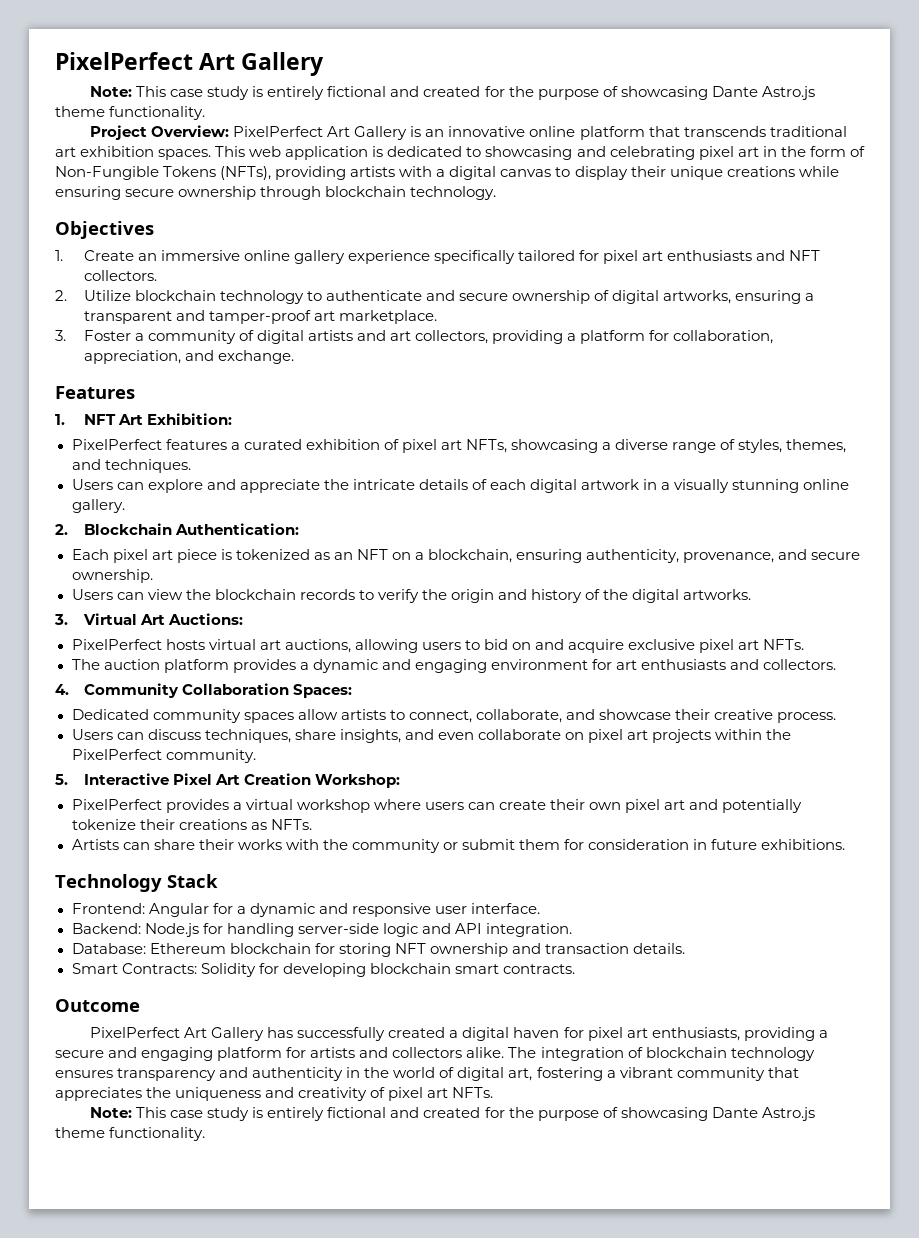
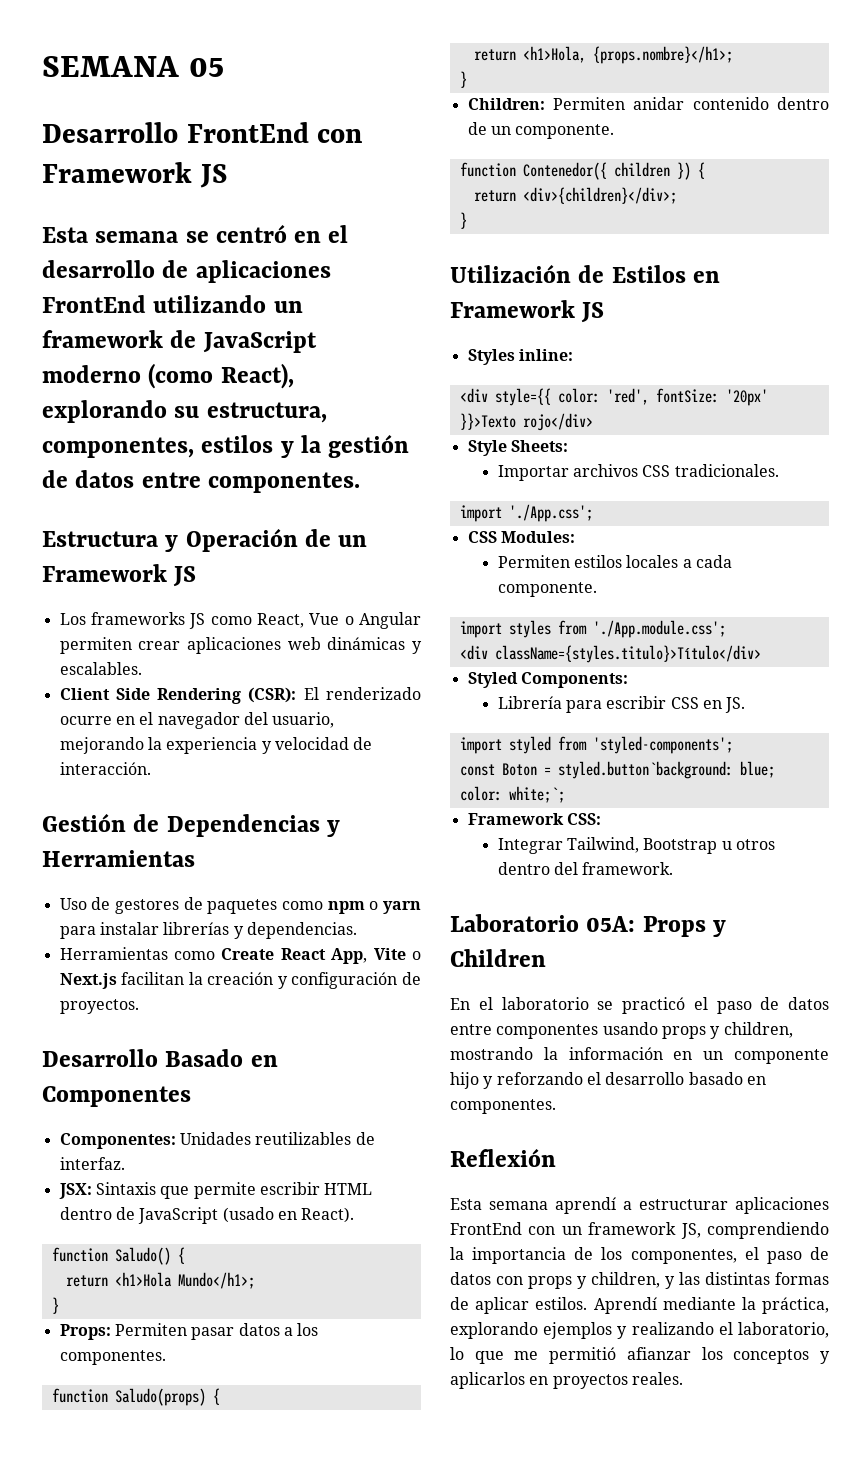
[55,52,325,76] [90,86,815,100] [55,106,206,120] [90,125,847,140] [55,146,865,160] [55,166,839,180] [55,186,497,200] [55,221,154,239] [55,250,821,264] [83,270,157,281] [55,290,815,304] [83,310,437,324] [55,330,774,344] [83,350,294,364] [55,386,135,399] [55,413,232,425] [71,439,847,453] [71,459,191,473] [71,479,850,493] [71,499,125,513] [55,523,299,535] [71,549,861,563] [71,569,153,583] [71,589,752,603] [54,613,243,625] [71,639,805,653] [71,659,837,673] [55,683,352,698] [71,709,837,723] [71,729,792,743] [71,749,256,763] [55,773,400,788] [71,799,803,813] [71,819,312,830] [71,839,846,853] [55,874,218,892] [71,903,540,917] [71,923,572,937] [71,943,685,957] [71,963,575,977] [55,999,140,1012] [90,1027,828,1041] [55,1047,815,1061] [55,1067,799,1081] [55,1087,494,1101] [90,1107,815,1121] [55,1127,206,1141] PixelPerfect Art Gallery // Note: This case study is entirely fictional and created for the purpose of showcasing Dante Astro.js theme functionality. // Project Overview: PixelPerfect Art Gallery is an innovative online platform that transcends traditional art exhibition spaces. This web application is dedicated to showcasing and celebrating pixel art in the form of Non-Fungible Tokens (NFTs), providing artists with a digital canvas to display their unique creations while ensuring secure ownership through blockchain technology. // Objectives // 1. Create an immersive online gallery experience specifically tailored for pixel art enthusiasts and NFT collectors. // 2. Utilize blockchain technology to authenticate and secure ownership of digital artworks, ensuring a transparent and tamper-proof art marketplace. // 3. Foster a community of digital artists and art collectors, providing a platform for collaboration, appreciation, and exchange. // Features // 1. NFT Art Exhibition: // PixelPerfect features a curated exhibition of pixel art NFTs, showcasing a diverse range of styles, themes, and techniques. // Users can explore and appreciate the intricate details of each digital artwork in a visually stunning online gallery. // 2. Blockchain Authentication: // Each pixel art piece is tokenized as an NFT on a blockchain, ensuring authenticity, provenance, and secure ownership. // Users can view the blockchain records to verify the origin and history of the digital artworks. // 3. Virtual Art Auctions: // PixelPerfect hosts virtual art auctions, allowing users to bid on and acquire exclusive pixel art NFTs. // The auction platform provides a dynamic and engaging environment for art enthusiasts and collectors. // 4. Community Collaboration Spaces: // Dedicated community spaces allow artists to connect, collaborate, and showcase their creative process. // Users can discuss techniques, share insights, and even collaborate on pixel art projects within the PixelPerfect community. // 5. Interactive Pixel Art Creation Workshop: // PixelPerfect provides a virtual workshop where users can create their own pixel art and potentially tokenize their creations as NFTs. // Artists can share their works with the community or submit them for consideration in future exhibitions. // Technology Stack // Frontend: Angular for a dynamic and responsive user interface. // Backend: Node.js for handling server-side logic and API integration. // Database: Ethereum blockchain for storing NFT ownership and transaction details. // Smart Contracts: Solidity for developing blockchain smart contracts. // Outcome // PixelPerfect Art Gallery has successfully created a digital haven for pixel art enthusiasts, providing a secure and engaging platform for artists and collectors alike. The integration of blockchain technology ensures transparency and authenticity in the world of digital art, fostering a vibrant community that appreciates the uniqueness and creativity of pixel art NFTs. // Note: This case study is entirely fictional and created for the purpose of showcasing Dante Astro.js theme functionality. -> [42,56,224,77] [42,122,363,143] [42,162,227,188] [42,224,349,243] [42,260,331,283] [42,295,303,313] [42,330,317,353] [42,363,294,389] [42,400,327,423] [42,434,410,458] [42,470,360,493] [42,528,368,552] [42,564,197,587] [59,612,421,629] [59,637,422,654] [59,662,142,675] [59,687,422,704] [59,712,335,729] [59,737,373,754] [59,762,151,775] [42,813,340,837] [42,850,195,867] [59,897,422,914] [59,922,357,939] [59,947,421,964] [59,972,421,989] [59,999,139,1014] [42,1049,278,1067] [42,1086,191,1107] [59,1132,375,1149] [59,1157,125,1170] [58,1182,373,1199] [59,1207,355,1224] [51,1247,185,1265] [65,1272,255,1289] [51,1297,59,1314] [59,1323,319,1340] [59,1350,166,1365] [51,1388,220,1406] [473,46,733,64] [459,71,467,88] [467,97,829,110] [467,122,615,139] [459,162,705,180] [473,187,677,204] [459,212,467,229] [450,264,720,283] [450,300,605,323] [467,349,573,365] [459,388,768,406] [459,413,593,431] [467,440,568,456] [497,464,779,481] [459,504,593,522] [467,531,575,543] [497,555,733,568] [497,582,597,597] [459,620,726,638] [459,645,761,663] [467,672,628,688] [497,696,746,713] [459,736,733,754] [459,761,775,779] [459,786,565,803] [467,813,601,825] [497,837,776,854] [497,862,674,875] [450,914,726,937] [450,949,546,967] [450,997,829,1014] [450,1022,793,1039] [450,1047,829,1064] [450,1072,766,1089] [450,1099,556,1114] [450,1148,556,1167] [450,1197,829,1214] [450,1222,829,1239] [450,1247,829,1264] [450,1272,829,1289] [450,1297,830,1314] [450,1322,829,1339] [450,1347,830,1364] [450,1372,683,1389] SEMANA 05 // Desarrollo FrontEnd con Framework JS // Esta semana se centró en el desarrollo de aplicaciones FrontEnd utilizando un framework de JavaScript moderno (como React), explorando su estructura, componentes, estilos y la gestión de datos entre componentes. // Estructura y Operación de un Framework JS // Los frameworks JS como React, Vue o Angular permiten crear aplicaciones web dinámicas y escalables. // Client Side Rendering (CSR): El renderizado ocurre en el navegador del usuario, mejorando la experiencia y velocidad de interacción. // Gestión de Dependencias y Herramientas // Uso de gestores de paquetes como npm o yarn para instalar librerías y dependencias. // Herramientas como Create React App, Vite o Next.js facilitan la creación y configuración de proyectos. // Desarrollo Basado en Componentes // Componentes: Unidades reutilizables de interfaz. // JSX: Sintaxis que permite escribir HTML dentro de JavaScript (usado en React). // function Saludo() { // return <h1>Hola Mundo</h1>; // } // Props: Permiten pasar datos a los componentes. // function Saludo(props) { // return <h1>Hola, {props.nombre}</h1>; // } // Children: Permiten anidar contenido dentro de un componente. // function Contenedor({ children }) { // return <div>{children}</div>; // } // Utilización de Estilos en Framework JS // Styles inline: // <div style={{ color: 'red', fontSize: '20px' }}>Texto rojo</div> // Style Sheets: // Importar archivos CSS tradicionales. // import './App.css'; // CSS Modules: // Permiten estilos locales a cada componente. // import styles from './App.module.css'; // <div className={styles.titulo}>Título</div> // Styled Components: // Librería para escribir CSS en JS. // import styled from 'styled-components'; // const Boton = styled.button`background: blue; color: white;`; // Framework CSS: // Integrar Tailwind, Bootstrap u otros dentro del framework. // Laboratorio 05A: Props y Children // En el laboratorio se practicó el paso de datos entre componentes usando props y children, mostrando la información en un componente hijo y reforzando el desarrollo basado en componentes. // Reflexión // Esta semana aprendí a estructurar aplicaciones FrontEnd con un framework JS, comprendiendo la importancia de los componentes, el paso de datos con props y children, y las distintas formas de aplicar estilos. Aprendí mediante la práctica, explorando ejemplos y realizando el laboratorio, lo que me permitió afianzar los conceptos y aplicarlos en proyectos reales.

